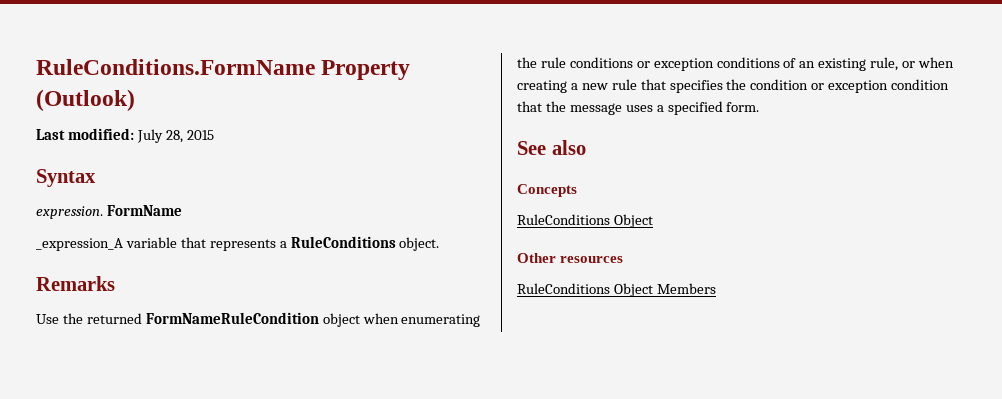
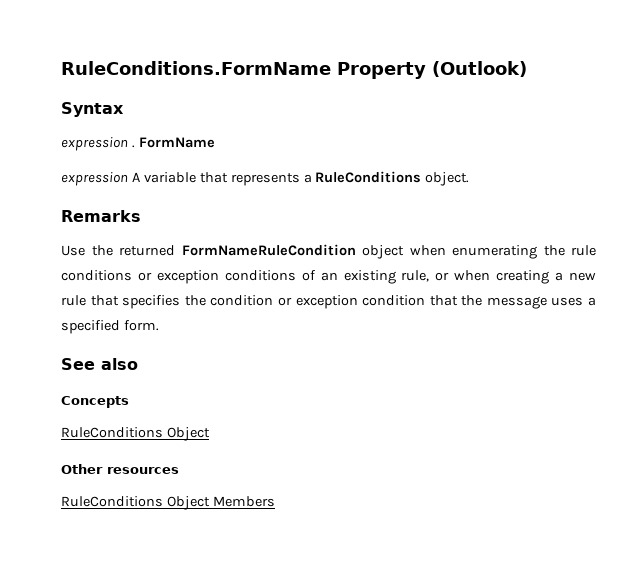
[36,128,214,143] // Last modified: July 28, 2015 -> (527, 69) none
[36,206,103,219] expression. -> [61,137,135,151] expression .
[36,238,123,251] _expression_A -> [61,172,140,186] expression A

